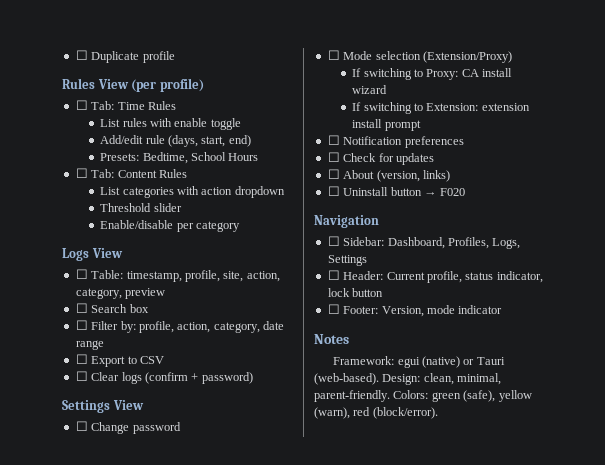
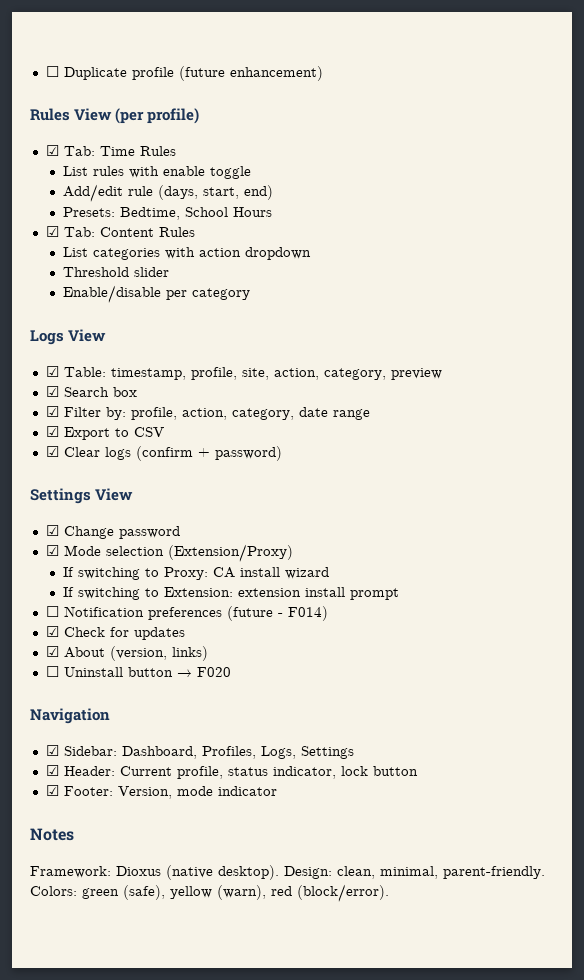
(175, 57) none -> [178,66,323,81] (future enhancement)
[75,100,88,110] ☐ -> [45,145,59,156] ☑
[75,168,88,178] ☐ -> [45,226,59,237] ☑
[75,269,88,279] ☐ -> [45,366,59,377] ☑
[75,303,88,313] ☐ -> [45,386,59,397] ☑
[75,320,88,330] ☐ -> [45,406,59,417] ☑
[75,354,88,364] ☐ -> [45,426,59,437] ☑
[75,371,88,381] ☐ -> [45,446,59,457] ☑
[75,421,88,431] ☐ -> [45,525,59,536] ☑
[327,50,340,60] ☐ -> [45,545,59,556] ☑
[327,152,340,162] // ☐ -> [226,606,328,621] [45,626,59,637] (future - F014) // ☑
[327,169,340,179] ☐ -> [45,646,59,657] ☑
[327,236,340,246] ☐ -> [45,745,59,756] ☑
[327,270,340,280] ☐ -> [45,765,59,776] ☑
[327,304,340,314] ☐ -> [45,785,59,796] ☑
[397,356,505,368] [314,373,379,385] egui (native) or Tauri (web-based). -> [116,865,279,880] Dioxus (native desktop).

